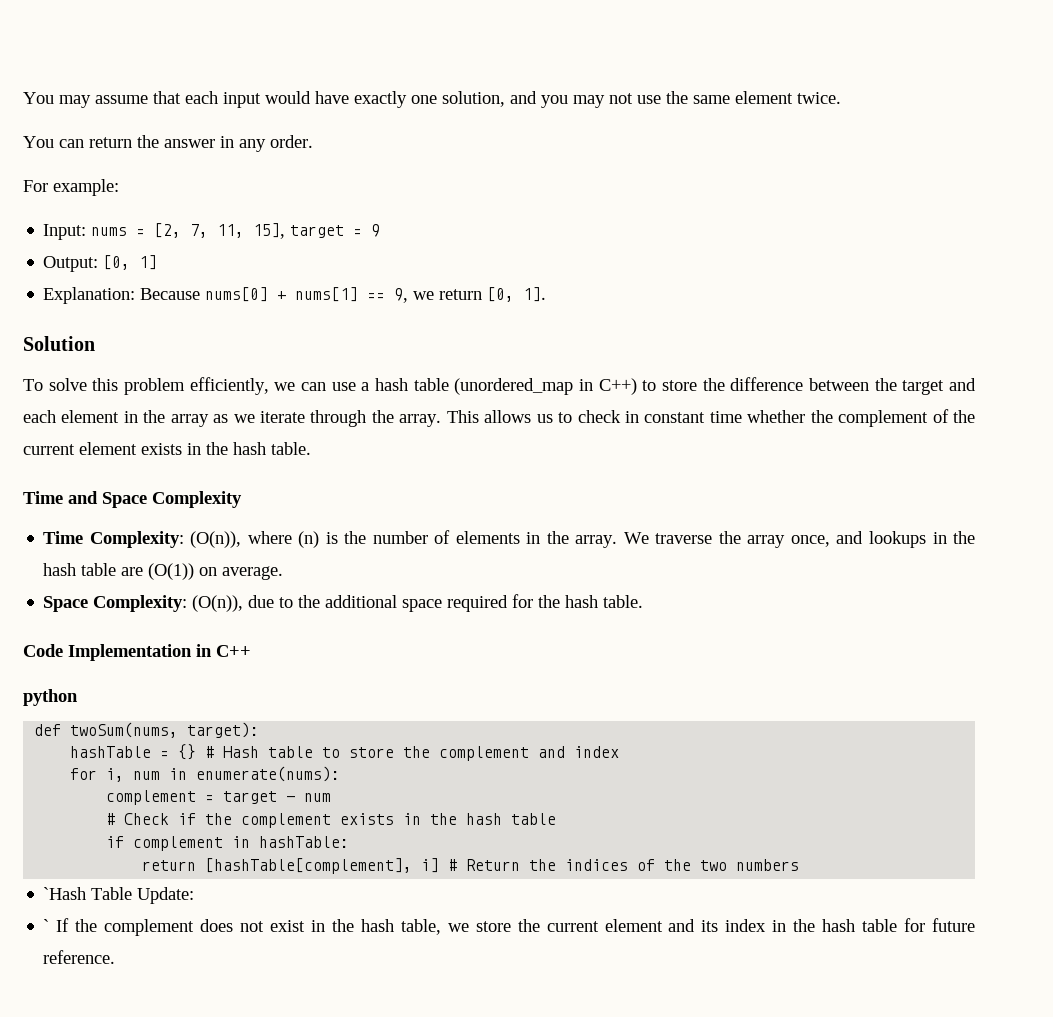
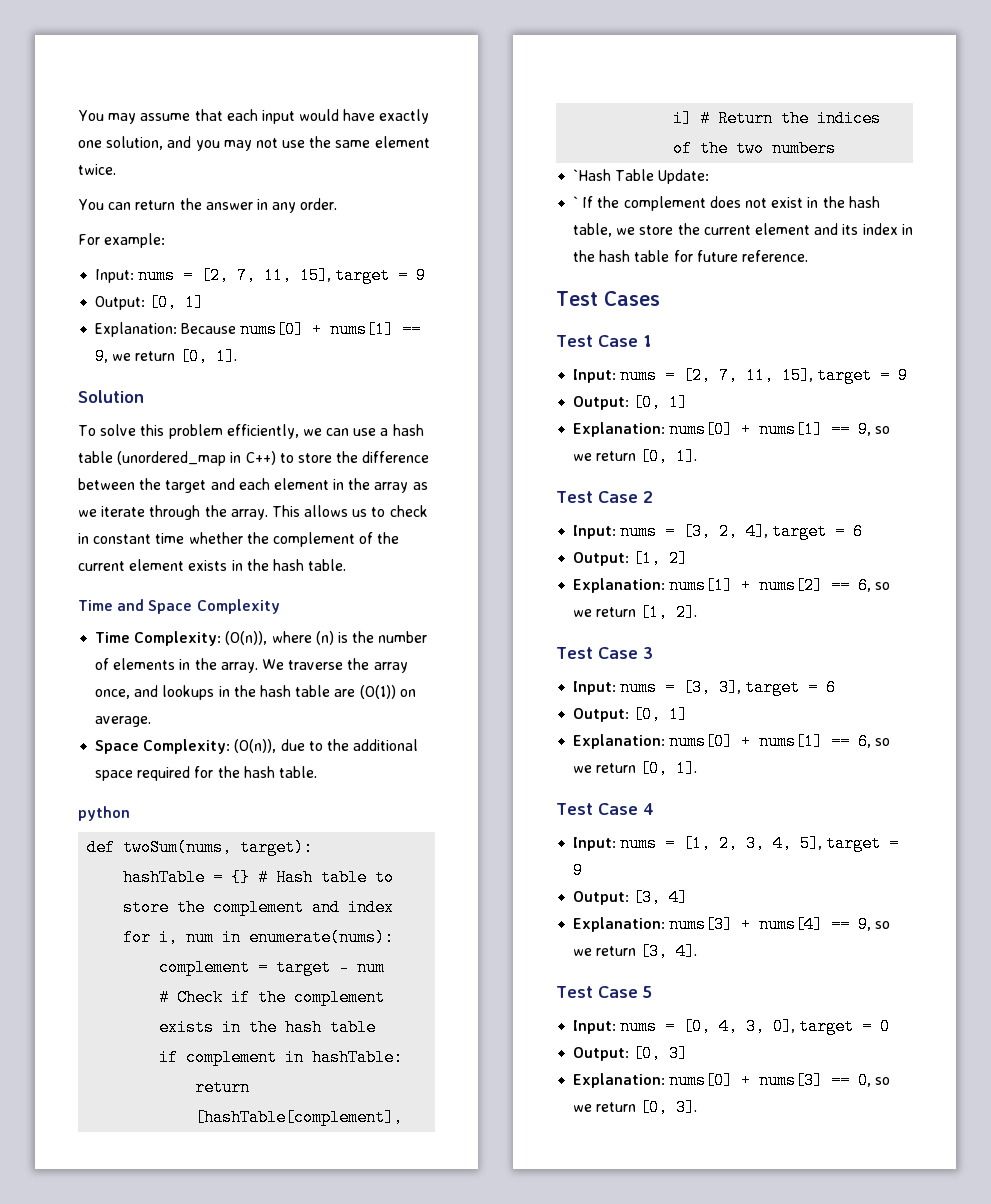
[23,644,251,661] // Code Implementation in C++ -> (317, 772) none
(116, 957) none -> [556,291,660,306] [556,335,652,347] [573,367,909,384] [573,394,689,411] [573,421,891,438] [573,448,698,465] [556,491,653,503] [573,523,864,540] [573,550,689,567] [573,577,891,594] [573,604,698,621] [556,647,653,659] [573,679,837,696] [573,706,689,723] [573,733,891,750] [573,760,698,777] [556,803,654,815] [573,835,900,852] [573,862,584,879] [573,889,689,906] [573,916,891,933] [573,943,698,960] [556,986,652,998] [573,1018,891,1035] [573,1045,689,1062] [573,1072,891,1089] [573,1099,698,1116] // Test Cases // Test Case 1 // Input: nums = [2, 7, 11, 15], target = 9 // Output: [0, 1] // Explanation: nums[0] + nums[1] == 9, so we return [0, 1]. // Test Case 2 // Input: nums = [3, 2, 4], target = 6 // Output: [1, 2] // Explanation: nums[1] + nums[2] == 6, so we return [1, 2]. // Test Case 3 // Input: nums = [3, 3], target = 6 // Output: [0, 1] // Explanation: nums[0] + nums[1] == 6, so we return [0, 1]. // Test Case 4 // Input: nums = [1, 2, 3, 4, 5], target = 9 // Output: [3, 4] // Explanation: nums[3] + nums[4] == 9, so we return [3, 4]. // Test Case 5 // Input: nums = [0, 4, 3, 0], target = 0 // Output: [0, 3] // Explanation: nums[0] + nums[3] == 0, so we return [0, 3].

